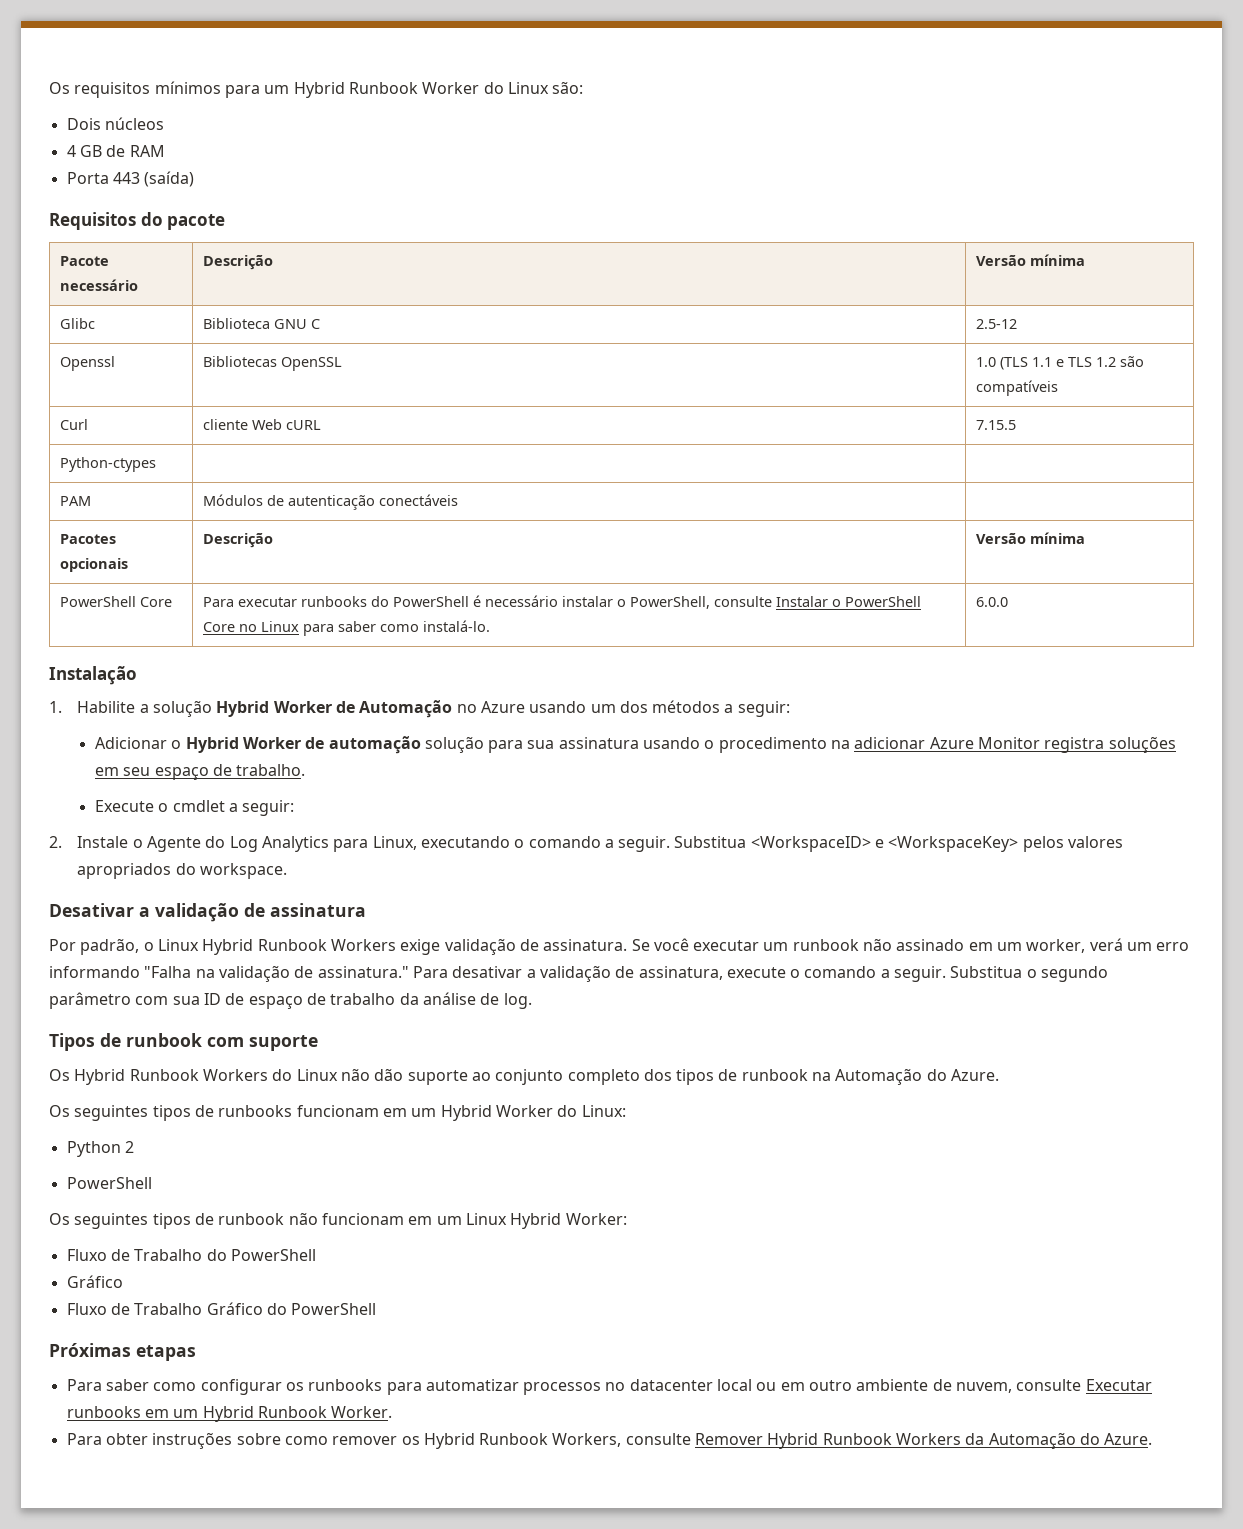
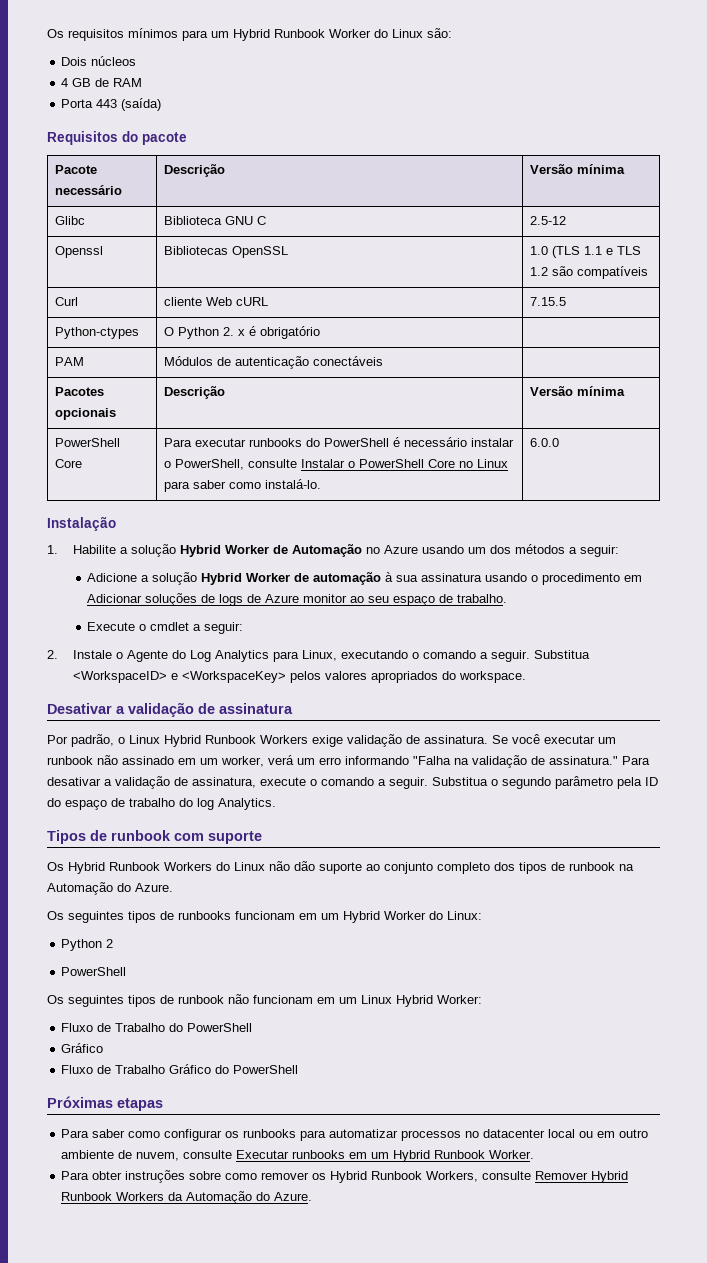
(156, 464) none -> [163,326,320,339] O Python 2. x é obrigatório
[94,737,182,749] Adicionar o -> [87,572,198,585] Adicione a solução
[424,736,524,753] solução para -> [385,572,394,582] à
[831,736,1176,753] [94,767,119,776] na adicionar Azure Monitor registra soluções em -> [624,575,643,582] [87,593,365,606] em Adicionar soluções de logs de Azure monitor ao
[135,992,532,1009] com sua ID de espaço de trabalho da análise de log. -> [617,777,658,789] [47,798,276,810] pela ID do espaço de trabalho do log Analytics.

